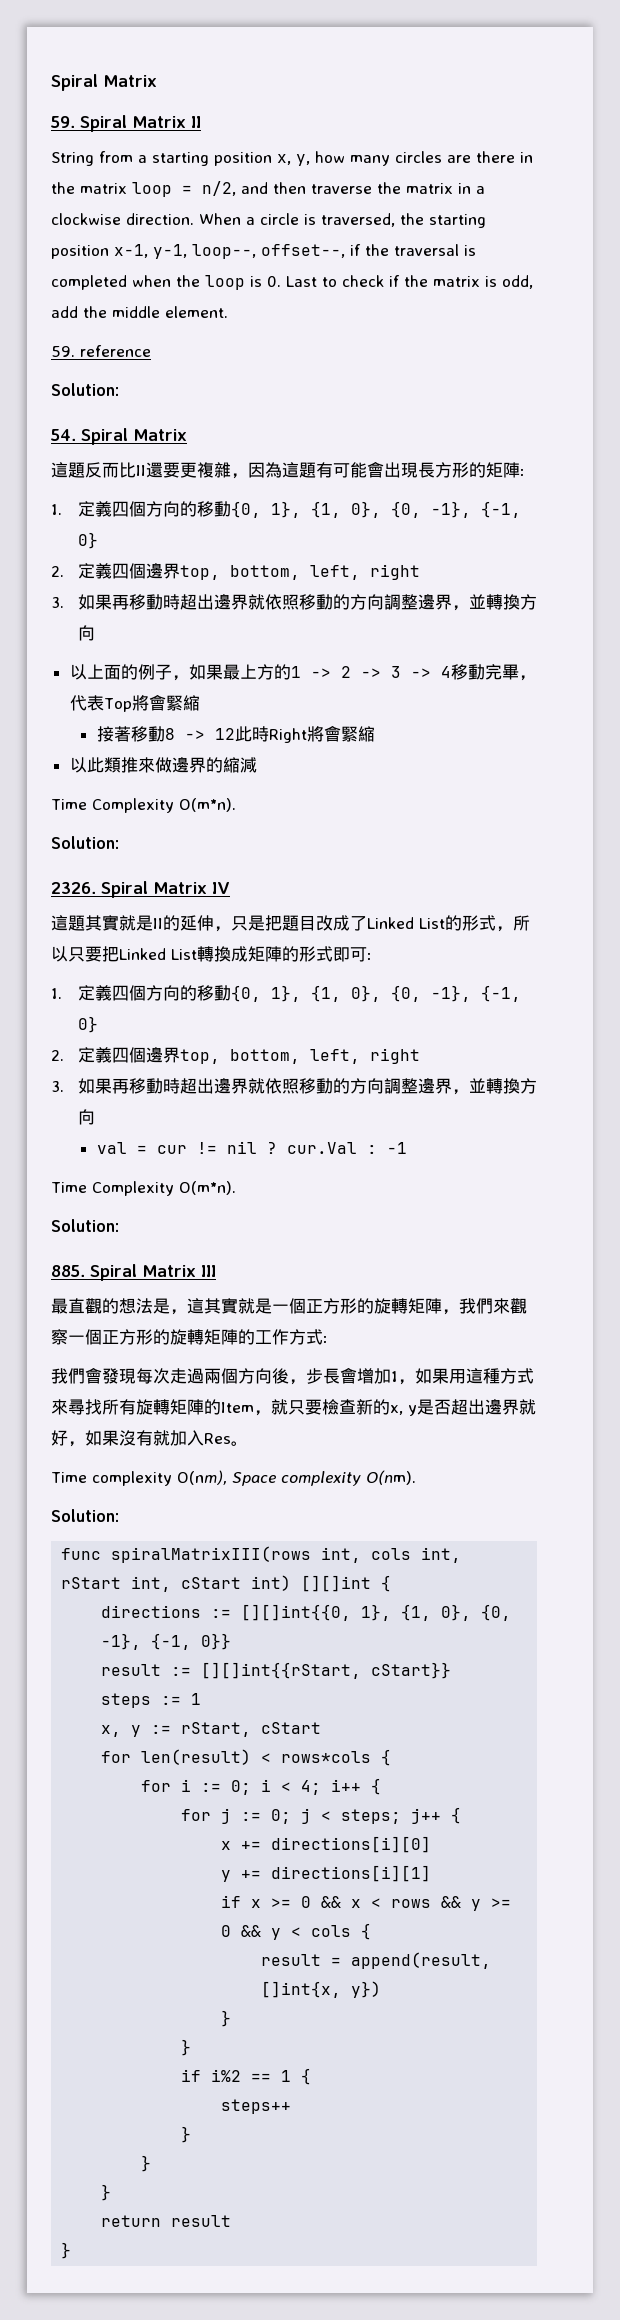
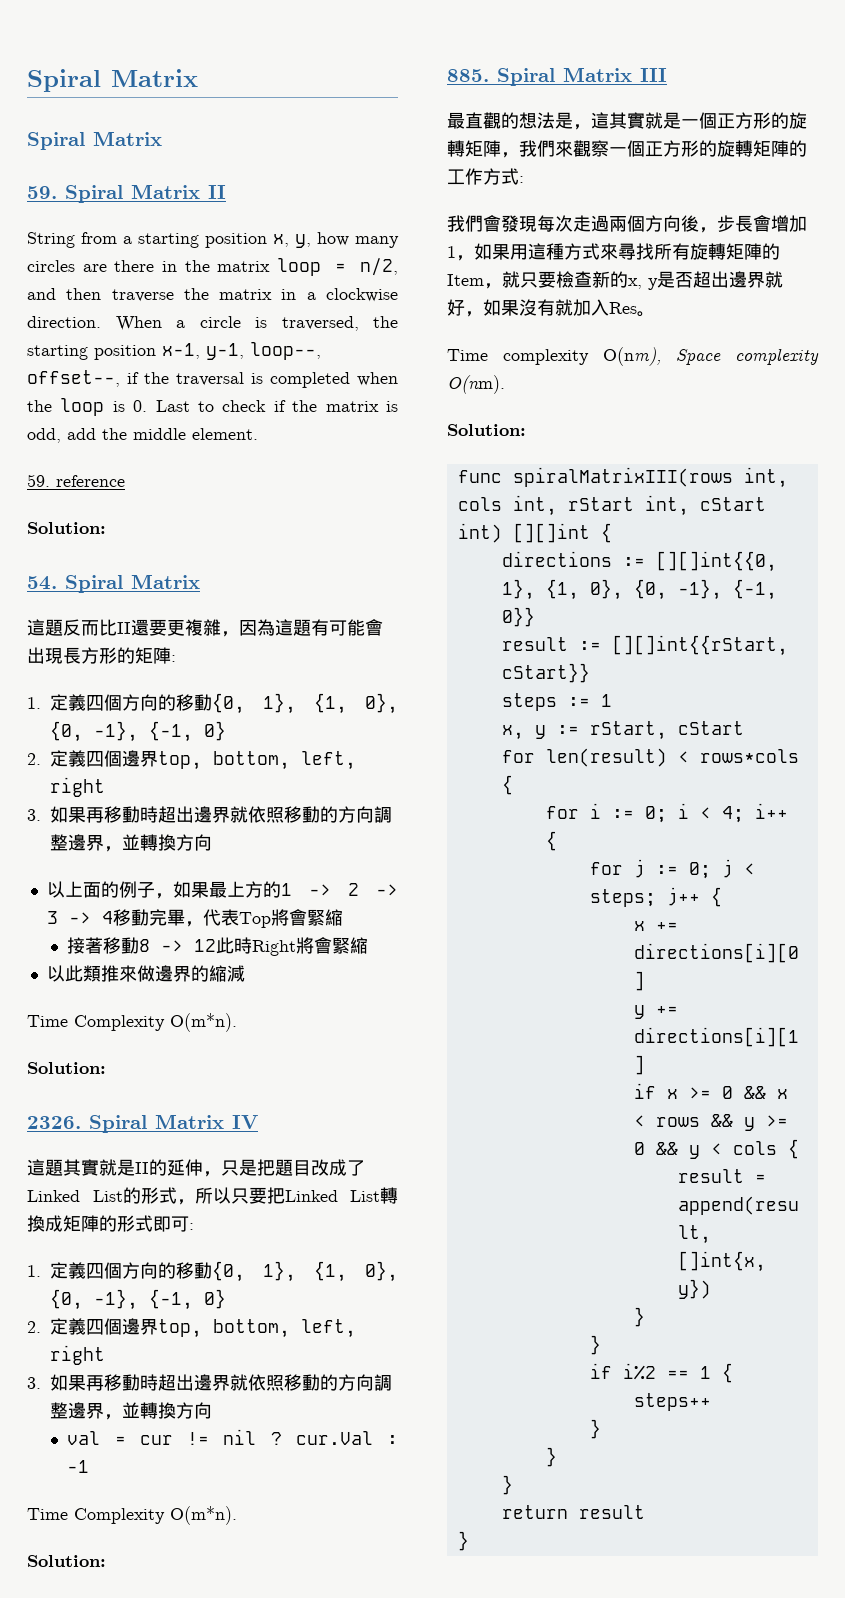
[51,74,157,91] Spiral Matrix -> [27,69,198,92] [27,131,162,150] Spiral Matrix // Spiral Matrix

